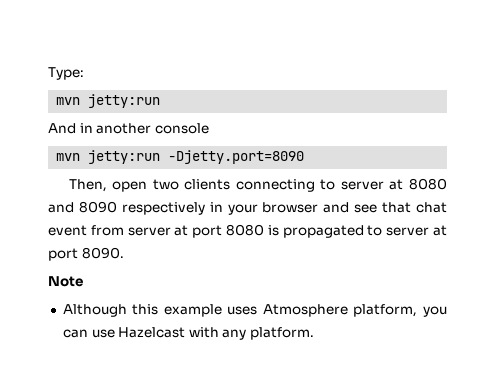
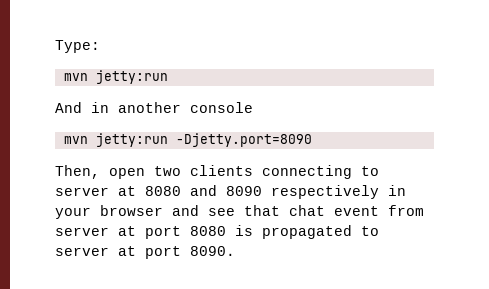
[48,276,83,287] [62,304,447,317] [62,327,315,340] // Note // Although this example uses Atmosphere platform, you can use Hazelcast with any platform. -> (235, 251) none

